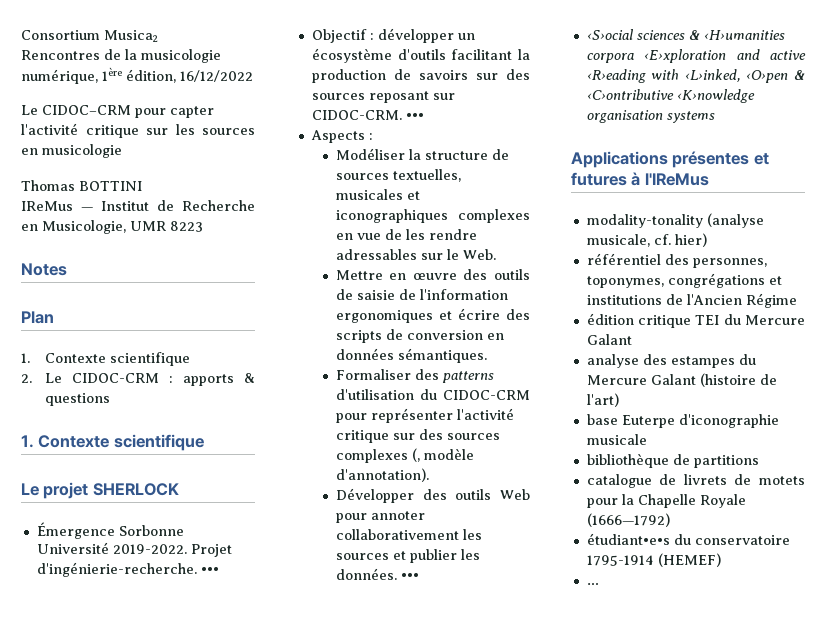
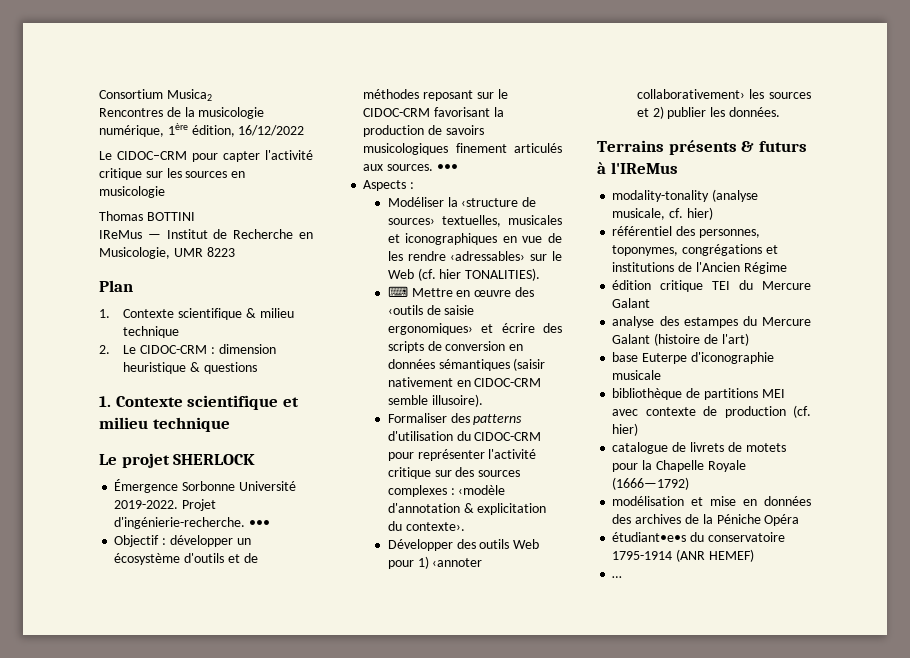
[21,263,67,276] // Notes -> (235, 252) none
(190, 359) none -> [245,308,294,318] [123,326,180,338] & milieu technique
[182,374,234,386] apports -> [218,344,276,354] [123,362,187,374] dimension heuristique
(204, 442) none -> [282,397,299,407] [99,417,230,432] et milieu technique
[451,49,530,60] [311,69,530,83] [311,91,455,103] [311,110,402,120] facilitant la production de savoirs sur des sources reposant sur CIDOC-CRM. -> [227,553,258,563] [363,89,508,101] [363,107,504,117] [363,125,484,137] [363,143,562,155] [363,164,434,171] et de méthodes reposant sur le CIDOC-CRM favorisant la production de savoirs musicologiques finement articulés aux sources.
[424,149,509,160] [335,173,389,180] structure de sources -> [461,197,537,207] [387,218,435,225] ‹structure de sources›
[458,209,530,223] complexes -> (498, 239) none
[335,249,496,260] adressables sur le Web. // -> [450,251,562,261] [387,268,541,281] [387,286,408,297] ‹adressables› sur le Web (cf. hier TONALITIES). // ⌨
[494,269,530,280] outils -> [387,305,423,315] ‹outils
[398,289,508,300] [335,310,433,323] de l'information ergonomiques -> [387,323,473,335] ergonomiques›
[397,348,487,363] sémantiques. -> [438,358,546,371] [387,377,542,387] [387,394,483,407] sémantiques (saisir nativement en CIDOC-CRM semble illusoire).
[411,448,474,462] [335,468,429,482] (, modèle d'annotation). -> [450,485,506,495] [387,503,547,515] [387,521,465,531] : ‹modèle d'annotation & explicitation du contexte›.
[370,511,425,520] [335,529,459,540] annoter collaborativement -> [417,556,483,569] [636,89,745,99] 1) ‹annoter collaborativement›
(406, 555) none -> [652,106,664,119] 2)
[400,573,419,580] [586,29,785,40] [586,49,806,63] [586,69,805,83] [586,89,755,103] [586,110,715,123] [571,151,769,168] [571,172,627,186] ••• // ‹S›ocial sciences & ‹H›umanities corpora ‹E›xploration and active ‹R›eading with ‹L›inked, ‹O›pen & ‹C›ontributive ‹K›nowledge organisation systems // Applications présentes et futures -> [597,140,807,155] // Terrains présents & futurs
(759, 461) none -> [761,389,785,398] [612,405,811,418] [612,423,639,436] MEI avec contexte de production (cf. hier)
(670, 520) none -> [612,496,811,506] [612,514,800,526] // modélisation et mise en données des archives de la Péniche Opéra
[657,553,721,567] (HEMEF) -> [676,549,754,562] (ANR HEMEF)

